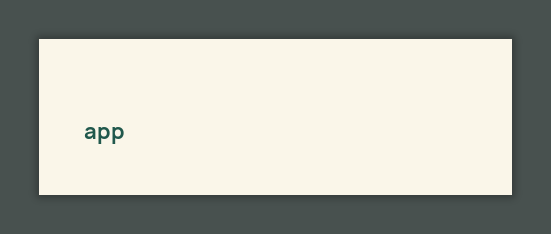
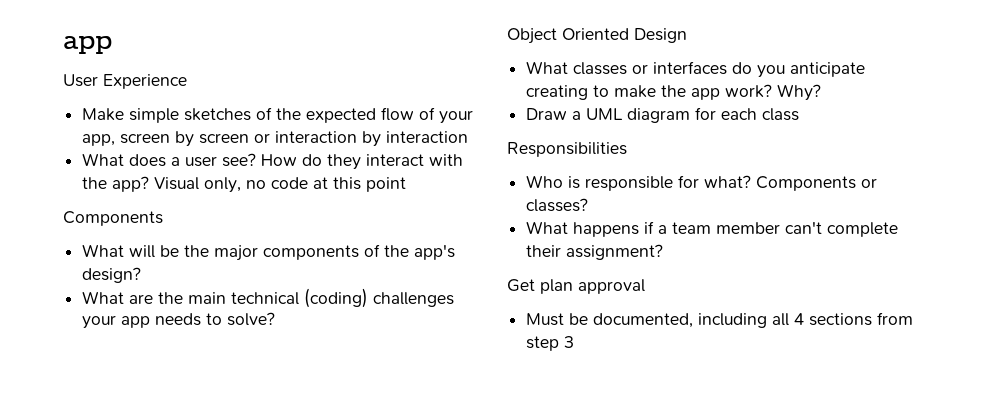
[84,127,125,144] app -> [63,36,112,54] [63,74,187,89] [82,107,474,124] [82,131,469,147] [82,153,464,170] [82,176,407,193] [63,211,163,226] [82,244,456,261] [82,267,142,283] [82,288,455,308] [82,312,276,329] [507,28,687,44] [526,61,866,78] [526,84,822,101] [526,107,800,123] [507,142,627,157] [526,175,878,191] [526,198,589,212] [526,221,899,237] [526,244,664,260] [507,279,645,294] [526,312,914,328] [526,336,575,351] app // User Experience // Make simple sketches of the expected flow of your app, screen by screen or interaction by interaction // What does a user see? How do they interact with the app? Visual only, no code at this point // Components // What will be the major components of the app's design? // What are the main technical (coding) challenges your app needs to solve? // Object Oriented Design // What classes or interfaces do you anticipate creating to make the app work? Why? // Draw a UML diagram for each class // Responsibilities // Who is responsible for what? Components or classes? // What happens if a team member can't complete their assignment? // Get plan approval // Must be documented, including all 4 sections from step 3

